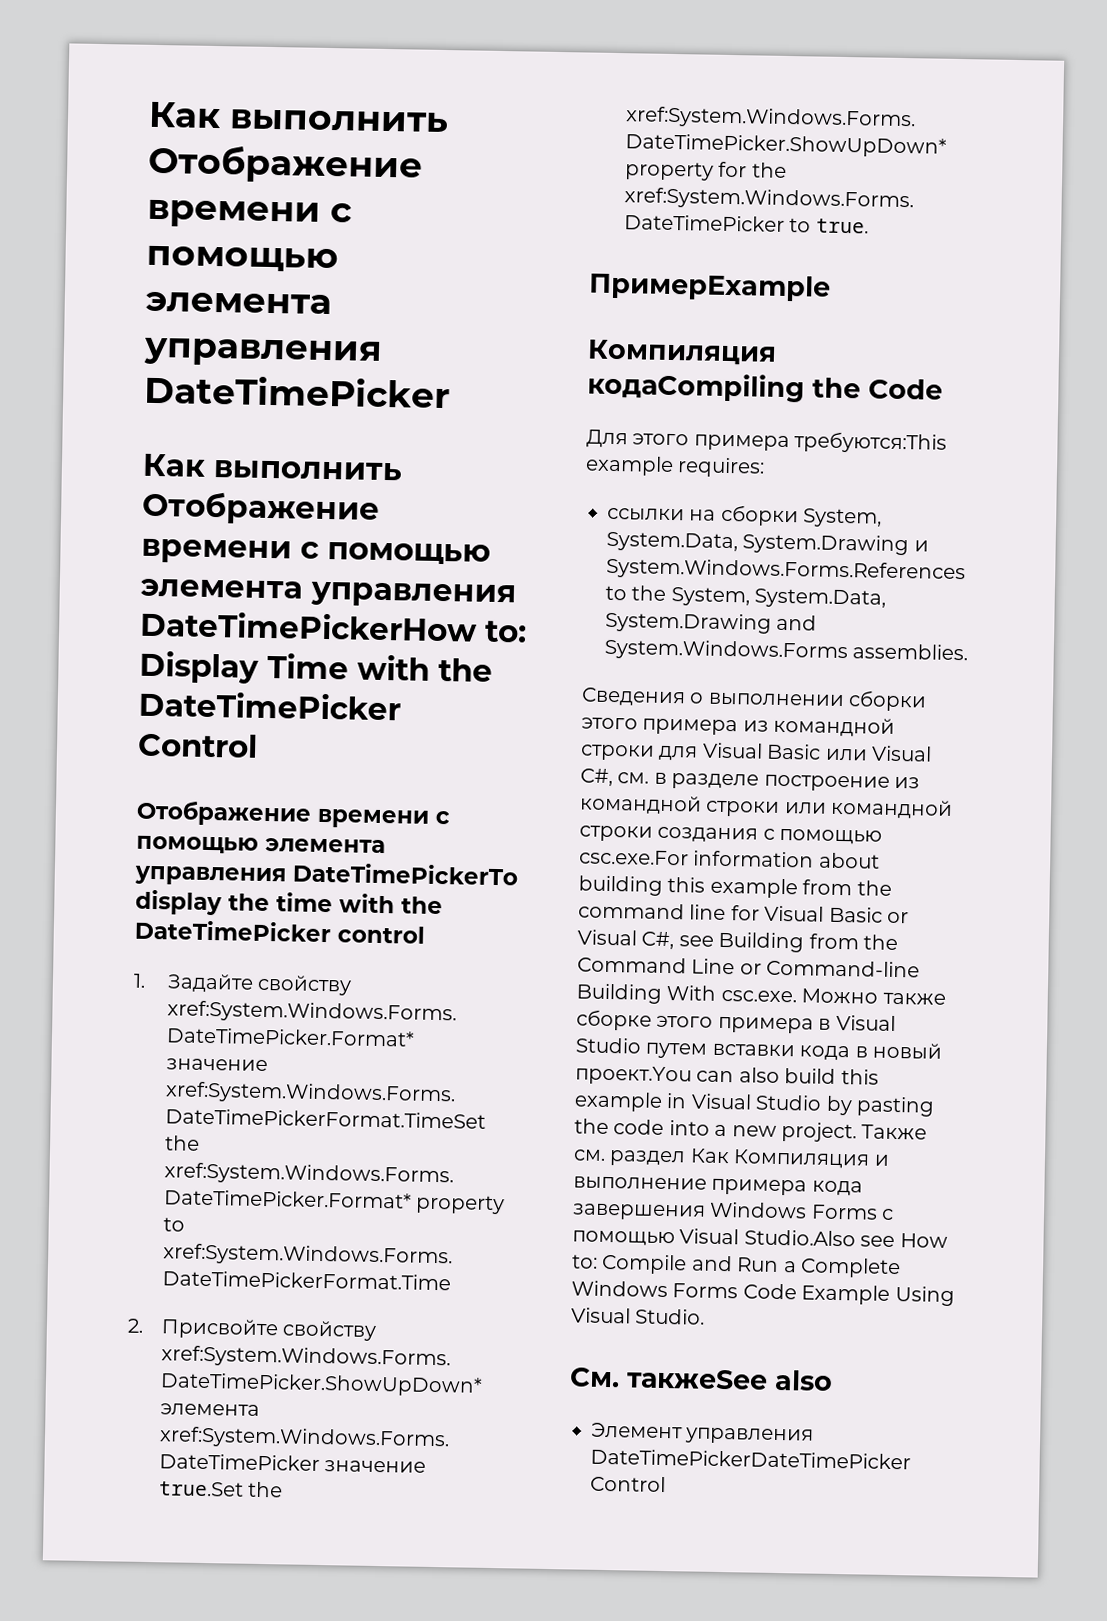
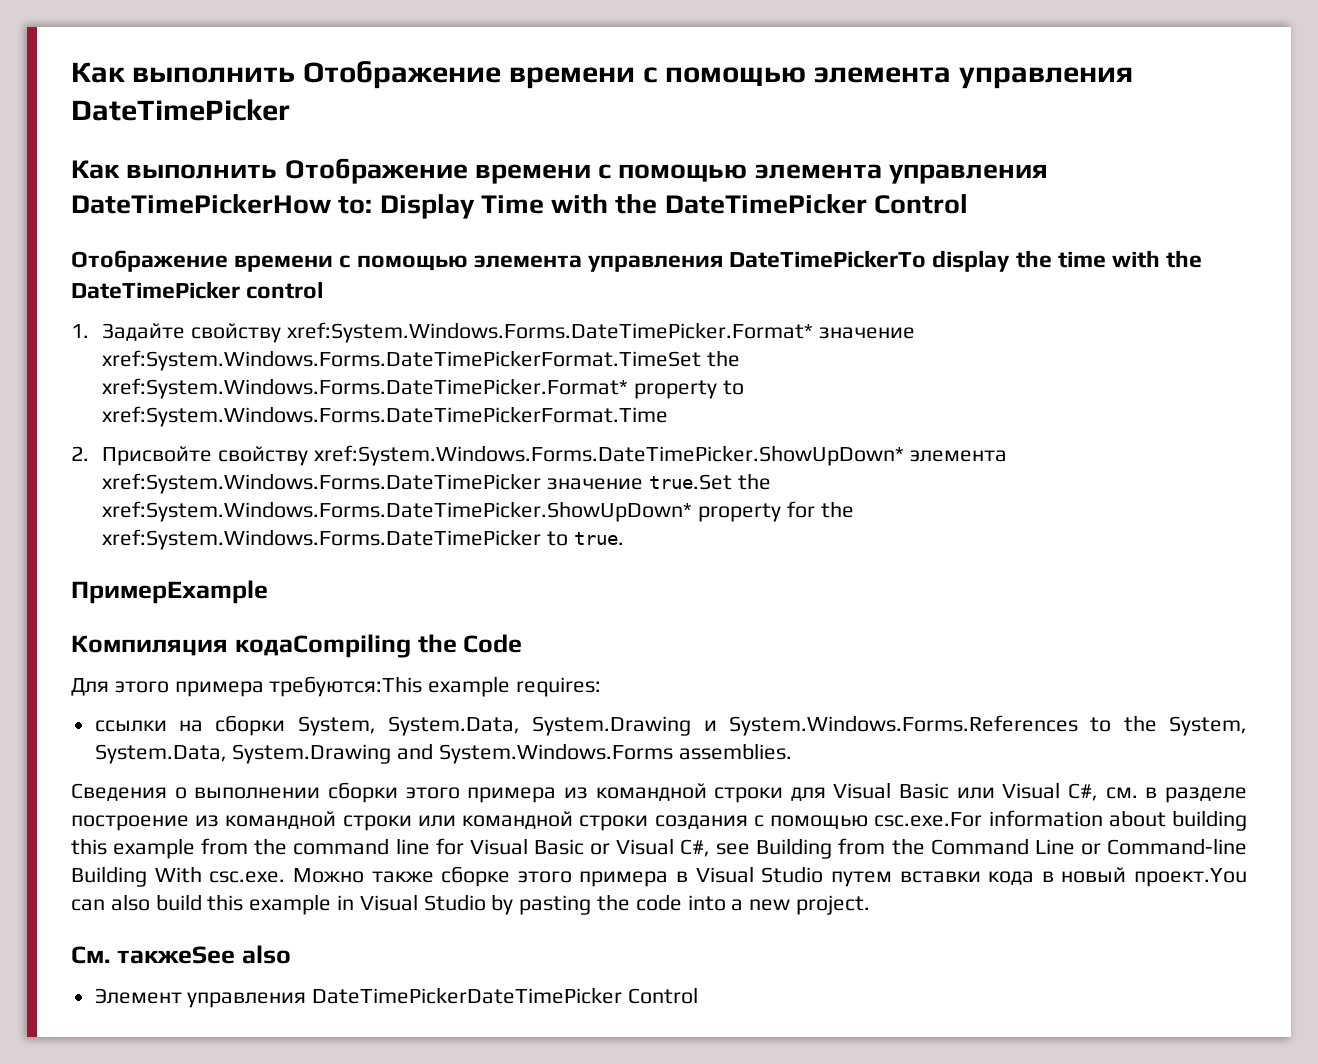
[861,1124,928,1140] [573,1148,890,1169] [573,1176,863,1196] [572,1201,895,1221] [572,1228,948,1248] [572,1253,901,1279] [571,1280,955,1307] [571,1307,706,1325] Также см. раздел Как Компиляция и выполнение примера кода завершения Windows Forms с помощью Visual Studio.Also see How to: Compile and Run a Complete Windows Forms Code Example Using Visual Studio. -> (871, 905) none

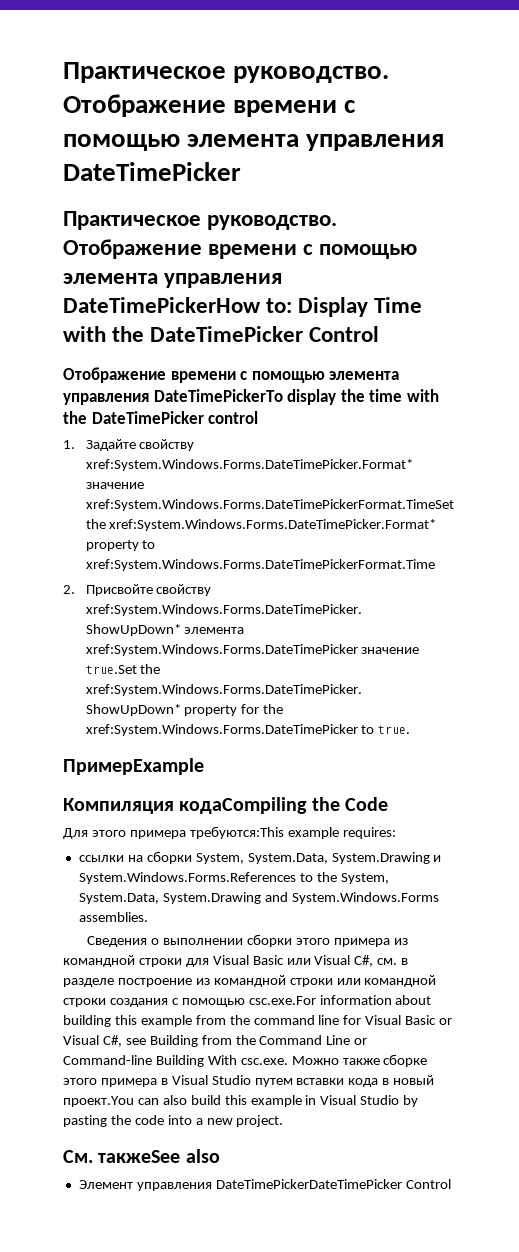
[71,62,295,83] Как выполнить -> [63,62,390,83] Практическое руководство.
[71,160,278,179] Как выполнить -> [63,211,338,230] Практическое руководство.

